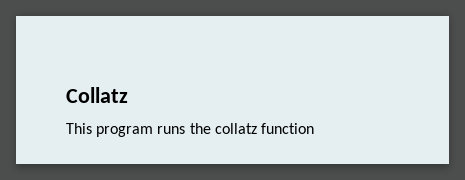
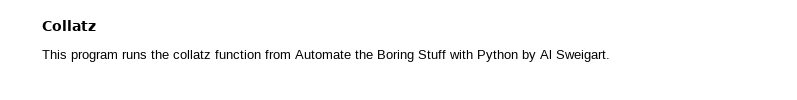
(314, 128) none -> [265,50,610,62] from Automate the Boring Stuff with Python by Al Sweigart.

